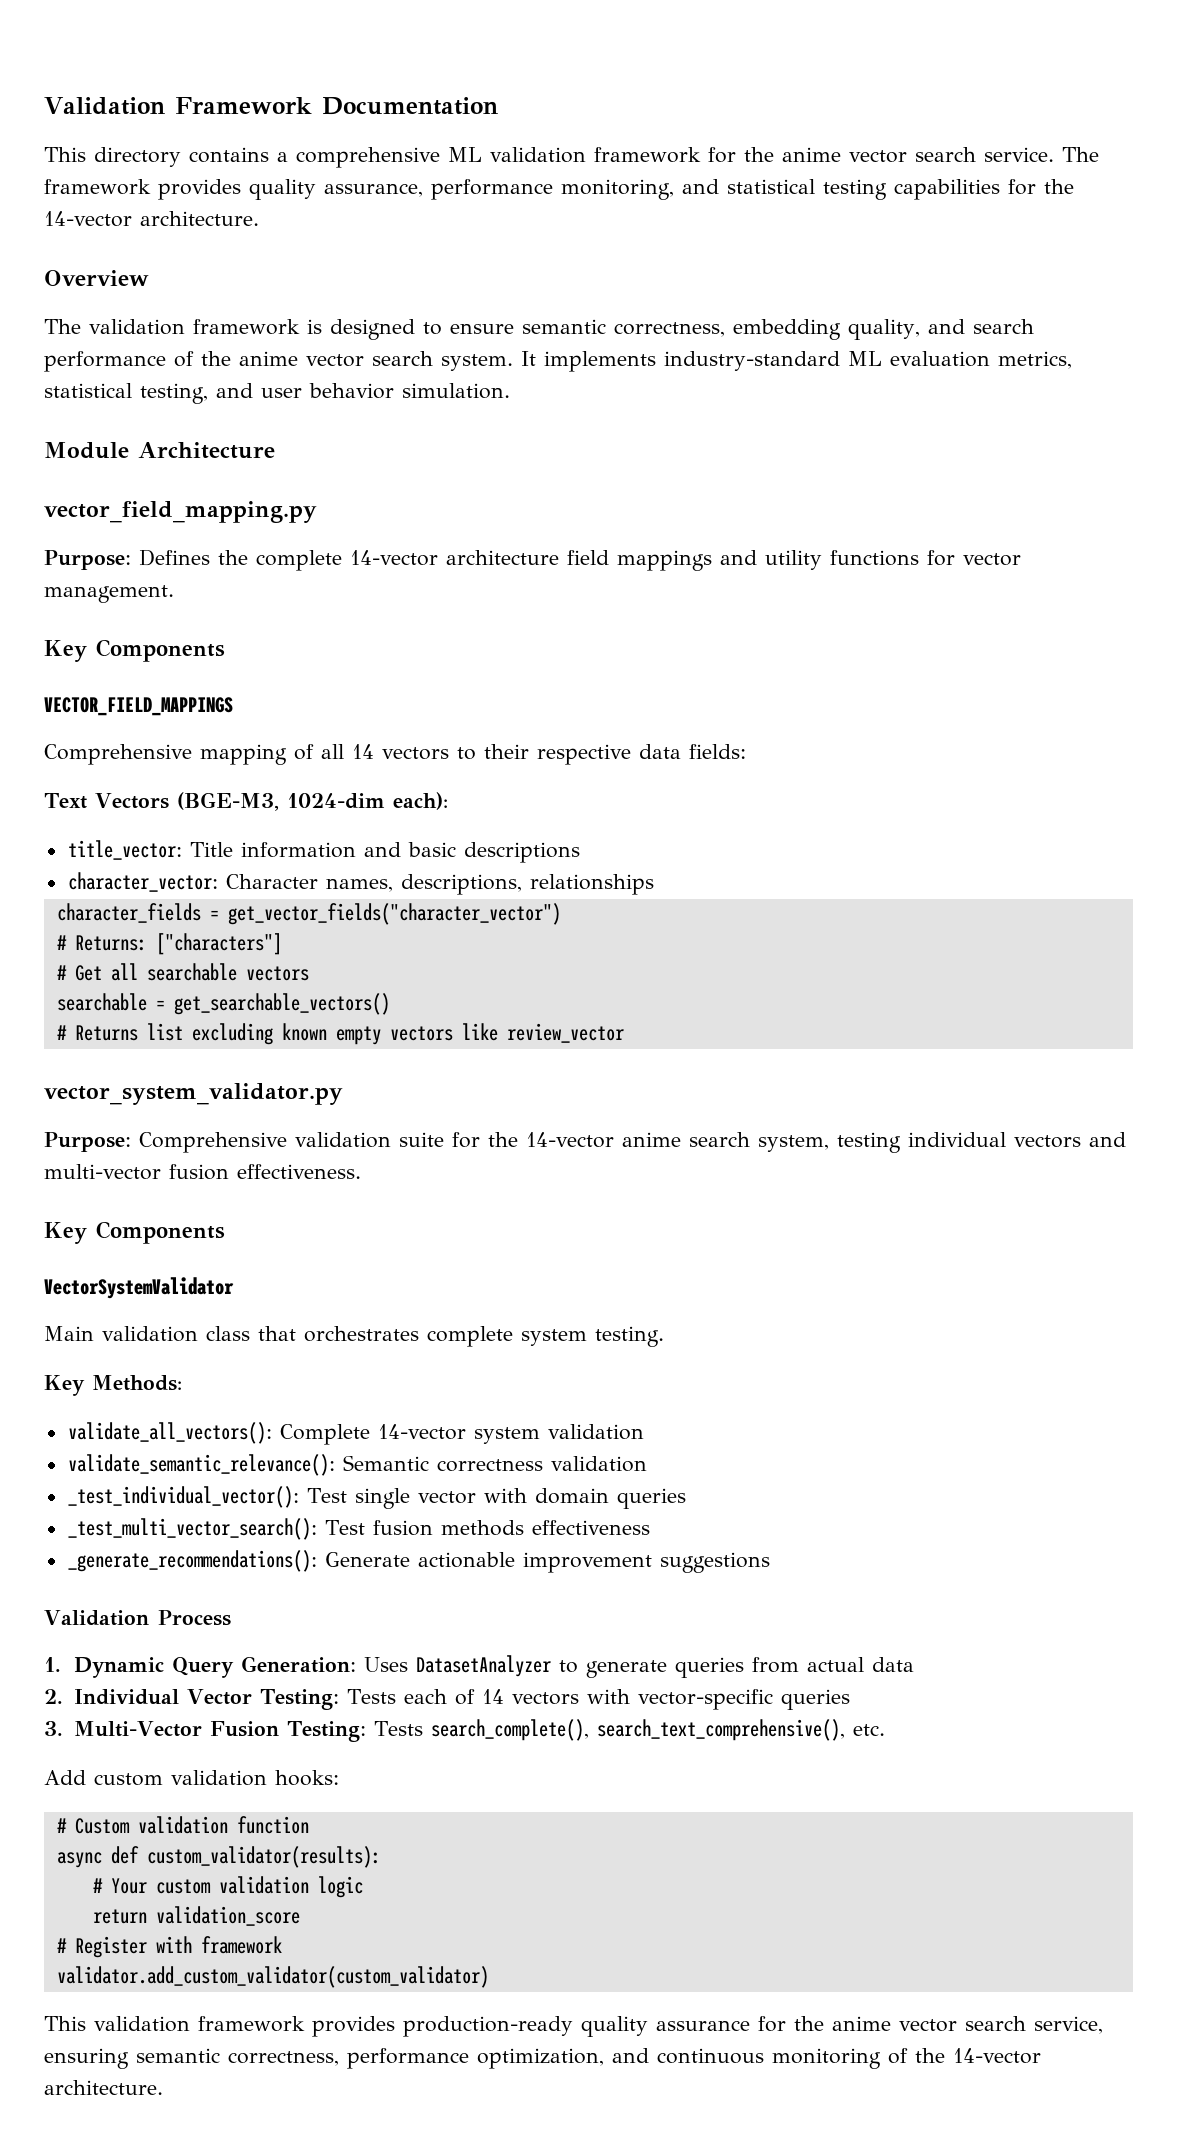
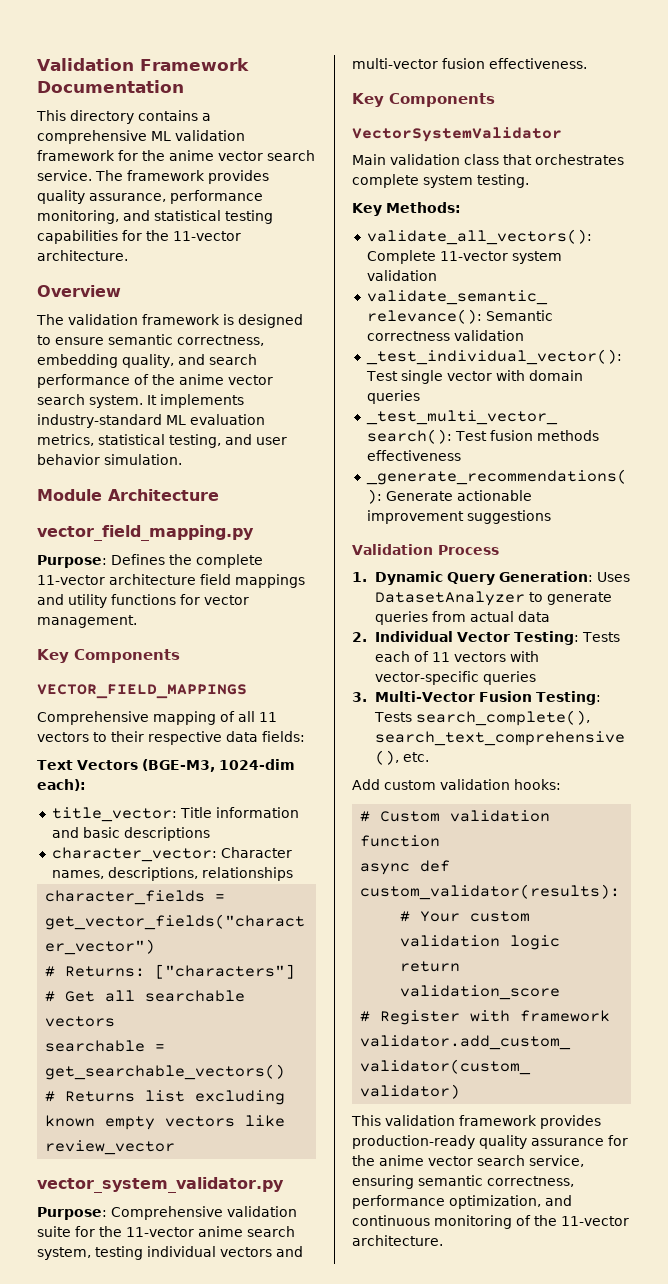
[44,211,132,227] 14-vector -> [173,231,241,241] 11-vector
[350,550,438,566] 14-vector -> [37,575,105,585] 11-vector
[352,744,374,759] 14 -> [259,712,277,722] 11
[526,1132,614,1148] 14-vector -> [126,1227,194,1237] 11-vector
[377,1424,466,1440] 14-vector -> [439,251,508,261] 11-vector
[481,1689,504,1704] 14 -> [431,652,450,662] 11
[953,2048,1041,2064] 14-vector -> [561,1216,629,1226] 11-vector

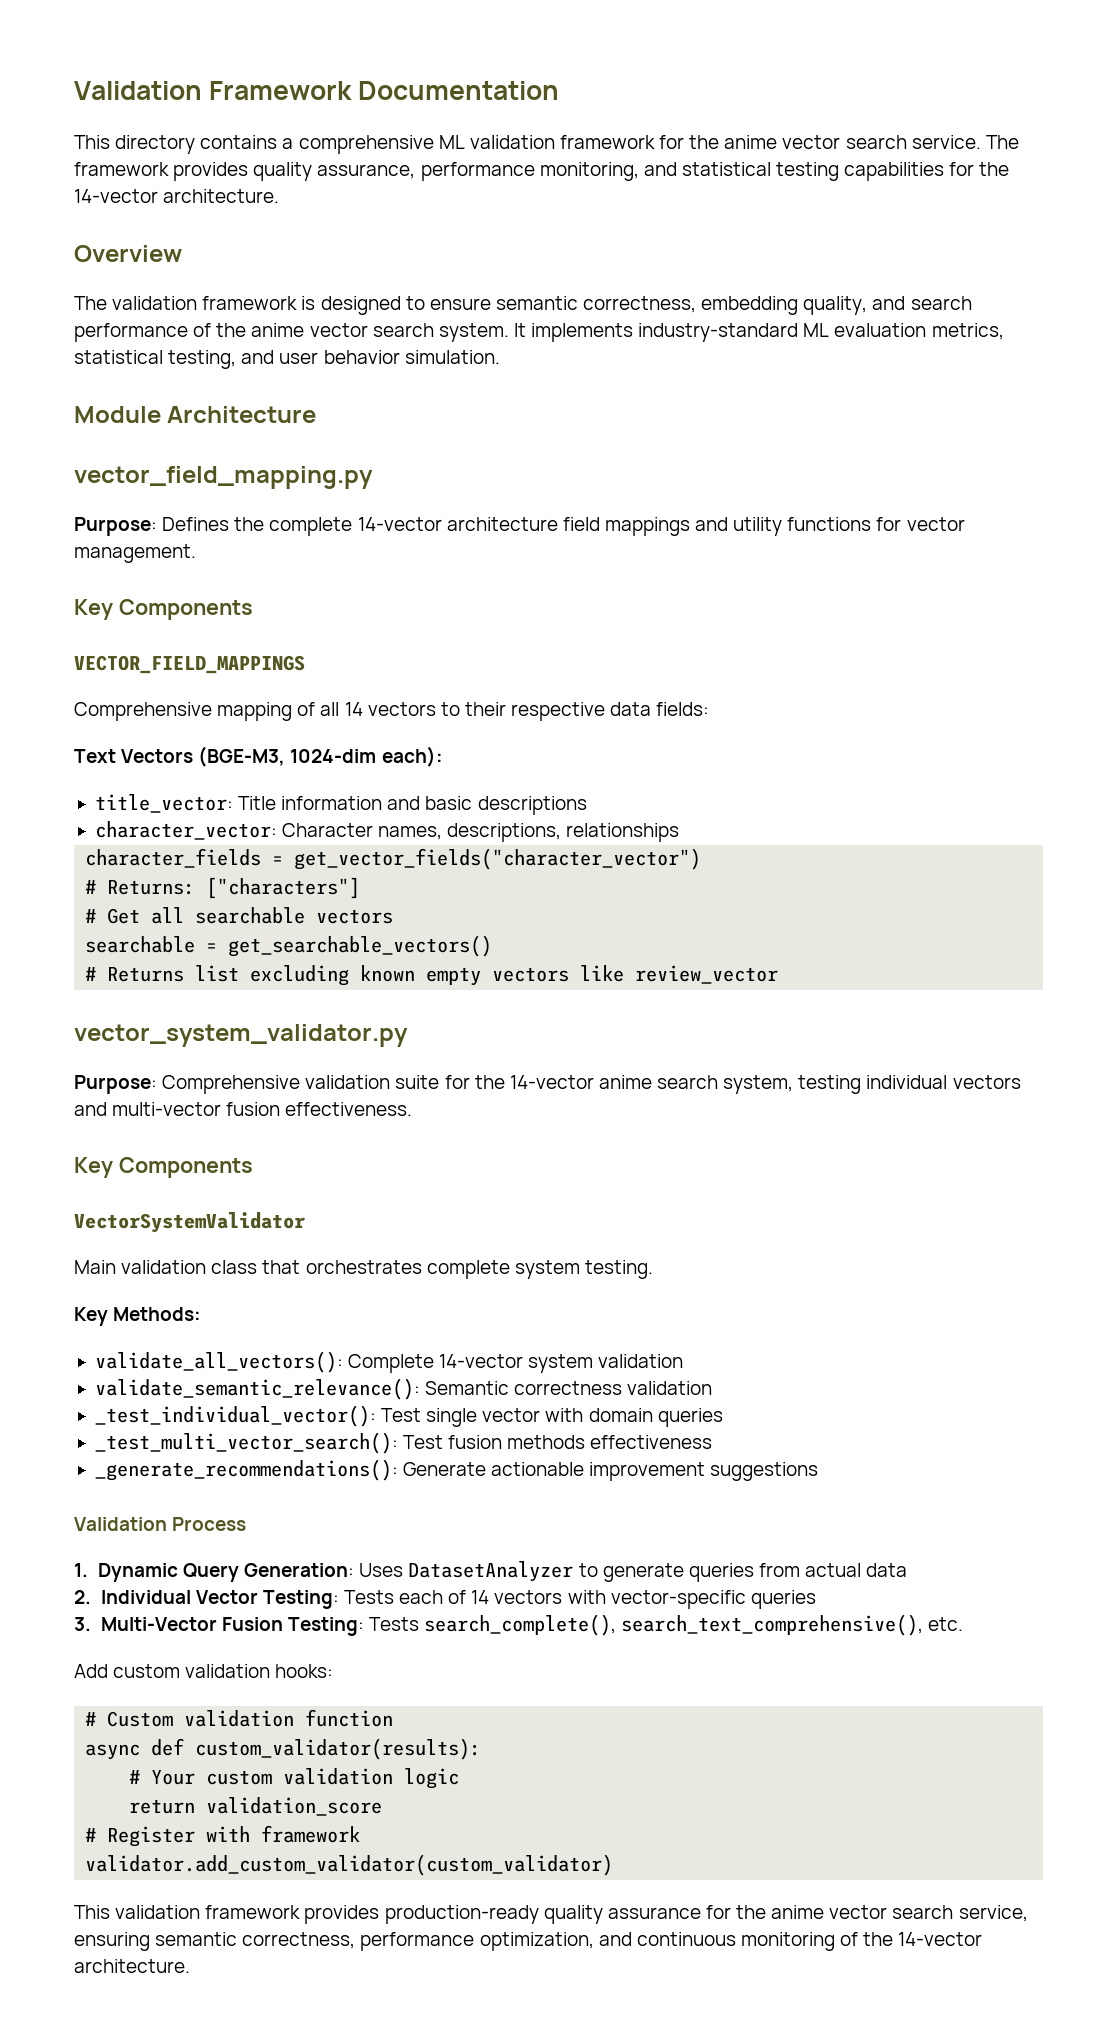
[173,231,241,241] 11-vector -> [74,189,158,203] 14-vector
[37,575,105,585] 11-vector -> [357,517,442,531] 14-vector
[259,712,277,722] 11 -> [344,702,363,716] 14
[126,1227,194,1237] 11-vector -> [509,1075,594,1089] 14-vector
[439,251,508,261] 11-vector -> [439,1354,524,1368] 14-vector
[431,652,450,662] 11 -> [471,1590,490,1604] 14
[561,1216,629,1226] 11-vector -> [898,1932,983,1946] 14-vector

